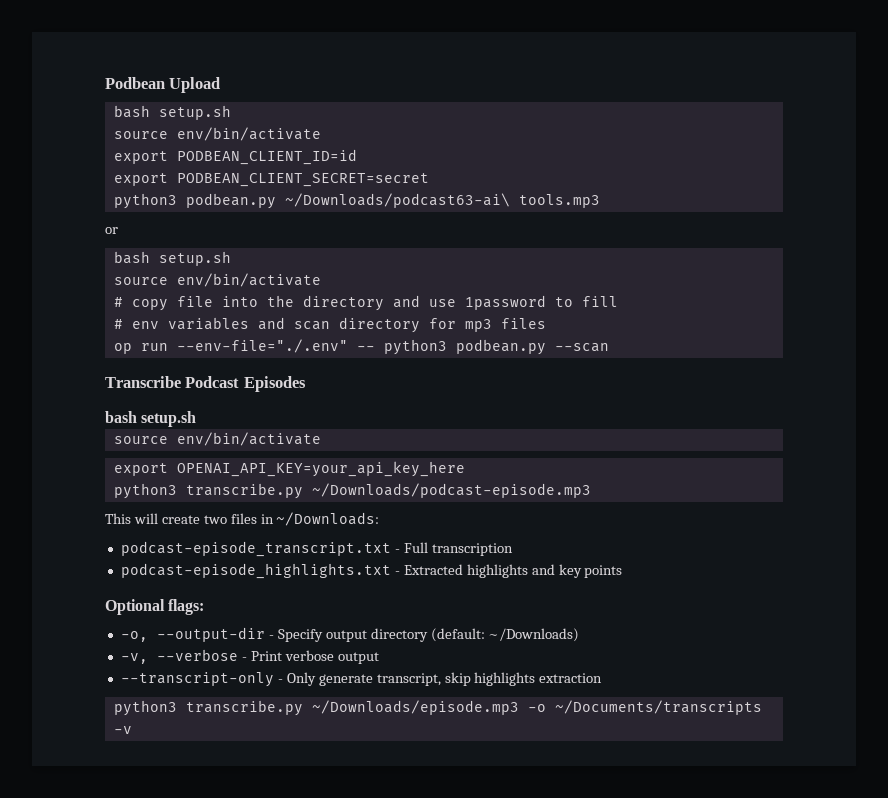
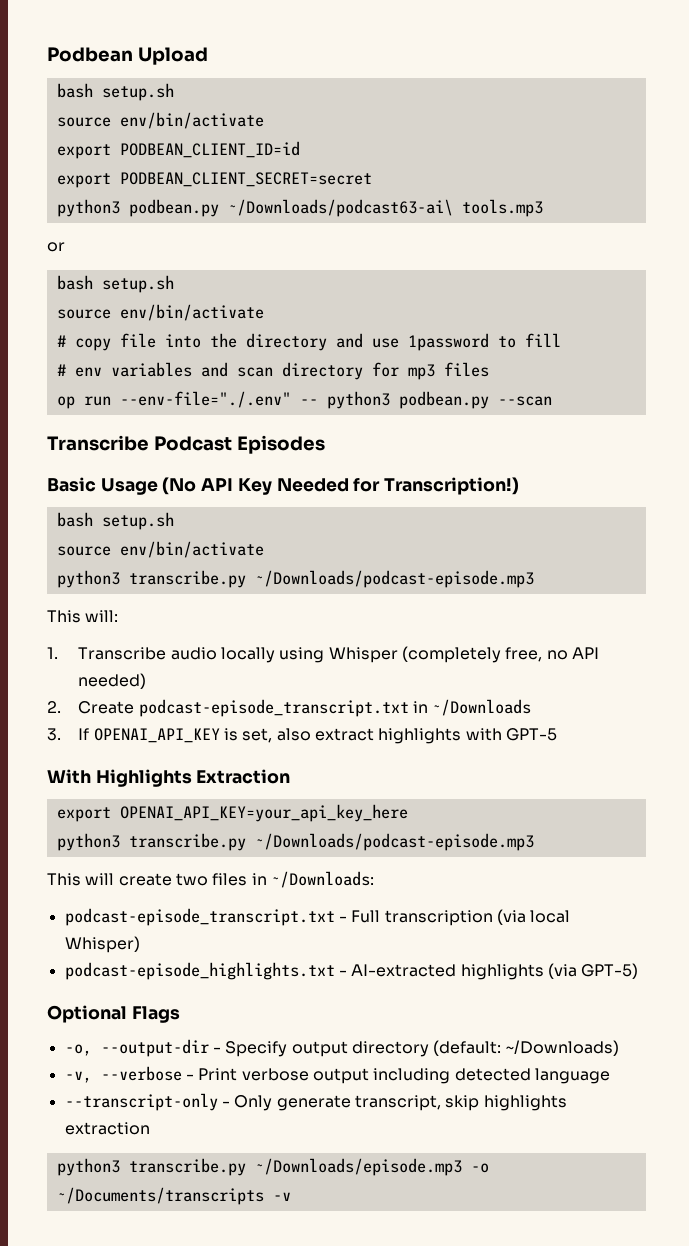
[105,411,197,427] [113,432,321,446] bash setup.sh // source env/bin/activate -> [47,477,520,495] [56,512,174,530] [56,541,264,558] [56,570,534,588] [47,610,119,623] [47,646,599,663] [78,673,147,689] [47,699,532,717] [47,728,557,744] [47,769,291,787] Basic Usage (No API Key Needed for Transcription!) // bash setup.sh // source env/bin/activate // python3 transcribe.py ~/Downloads/podcast-episode.mp3 // This will: // 1. Transcribe audio locally using Whisper (completely free, no API needed) // 2. Create podcast-episode_transcript.txt in ~/Downloads // 3. If OPENAI_API_KEY is set, also extract highlights with GPT-5 // With Highlights Extraction
(513, 549) none -> [496,909,571,925] [64,936,140,953] (via local Whisper)
[403,564,623,578] Extracted highlights and key points -> [351,963,639,980] AI-extracted highlights (via GPT-5)
[168,599,205,615] flags: -> [131,1006,180,1023] Flags
(379, 658) none -> [373,1068,610,1084] including detected language

